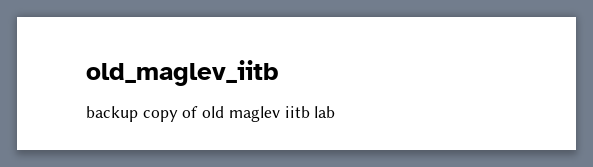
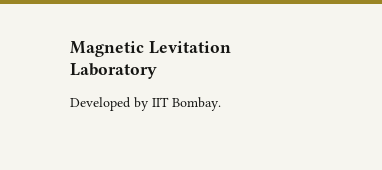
[86,60,279,86] [86,106,336,122] old_maglev_iitb // backup copy of old maglev iitb lab -> [70,41,231,57] [70,63,157,79] [70,97,221,111] Magnetic Levitation Laboratory // Developed by IIT Bombay.

